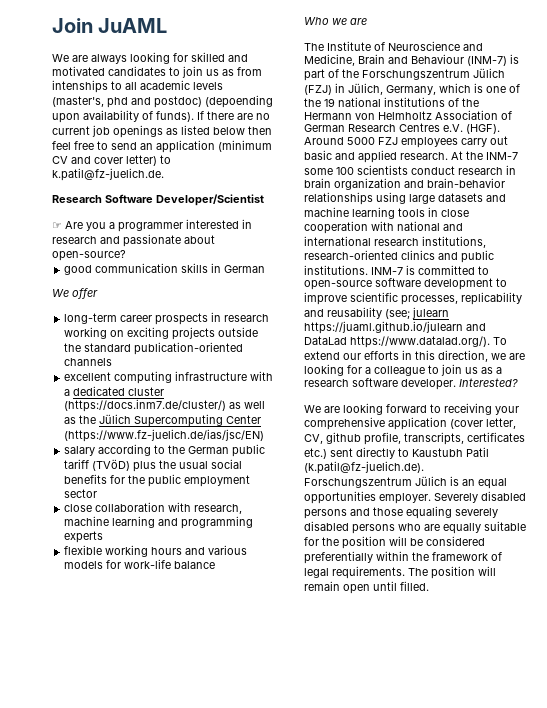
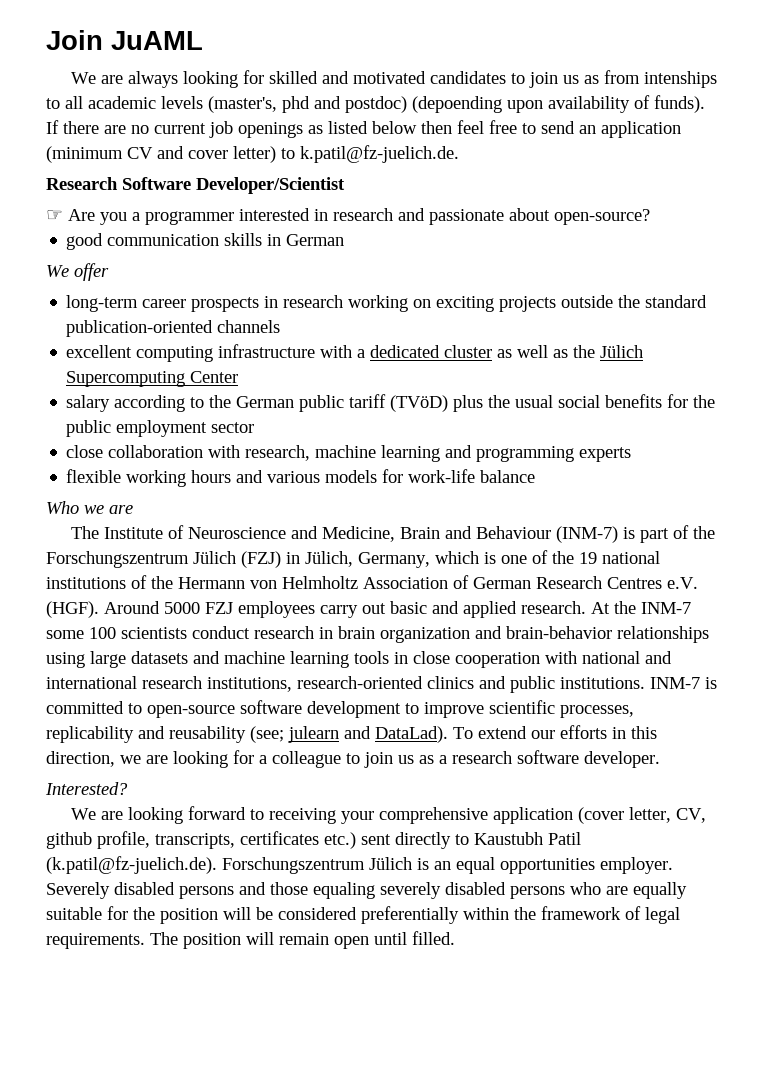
[64,399,227,412] (https://docs.inm7.de/cluster/) -> (493, 351) none
[64,429,265,442] (https://www.fz-juelich.de/ias/jsc/EN) -> (239, 377) none
[304,321,486,334] [304,336,490,348] https://juaml.github.io/julearn and DataLad https://www.datalad.org/). -> [344,726,448,743] and DataLad).
(456, 384) none -> (660, 759) //

